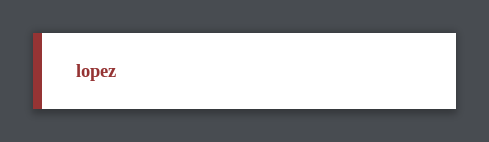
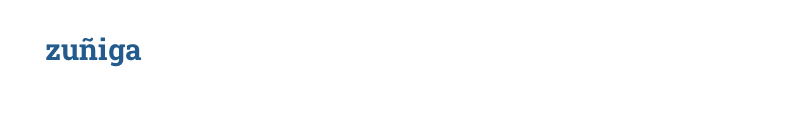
[76,64,116,81] lopez -> [45,37,142,67] zuñiga

